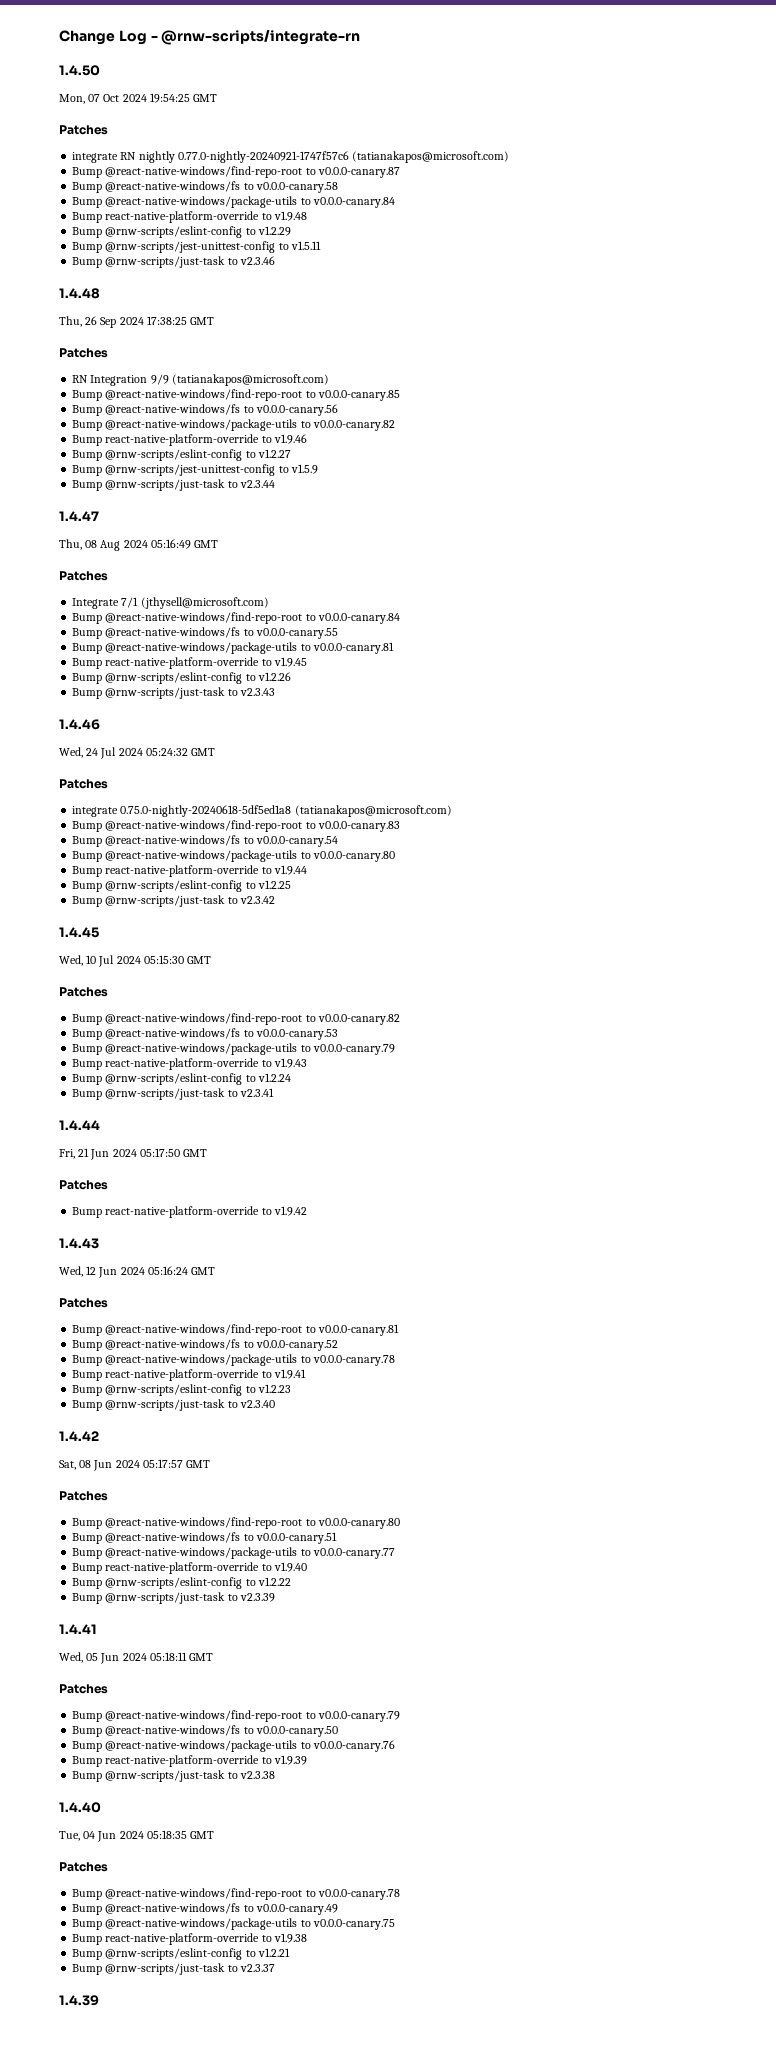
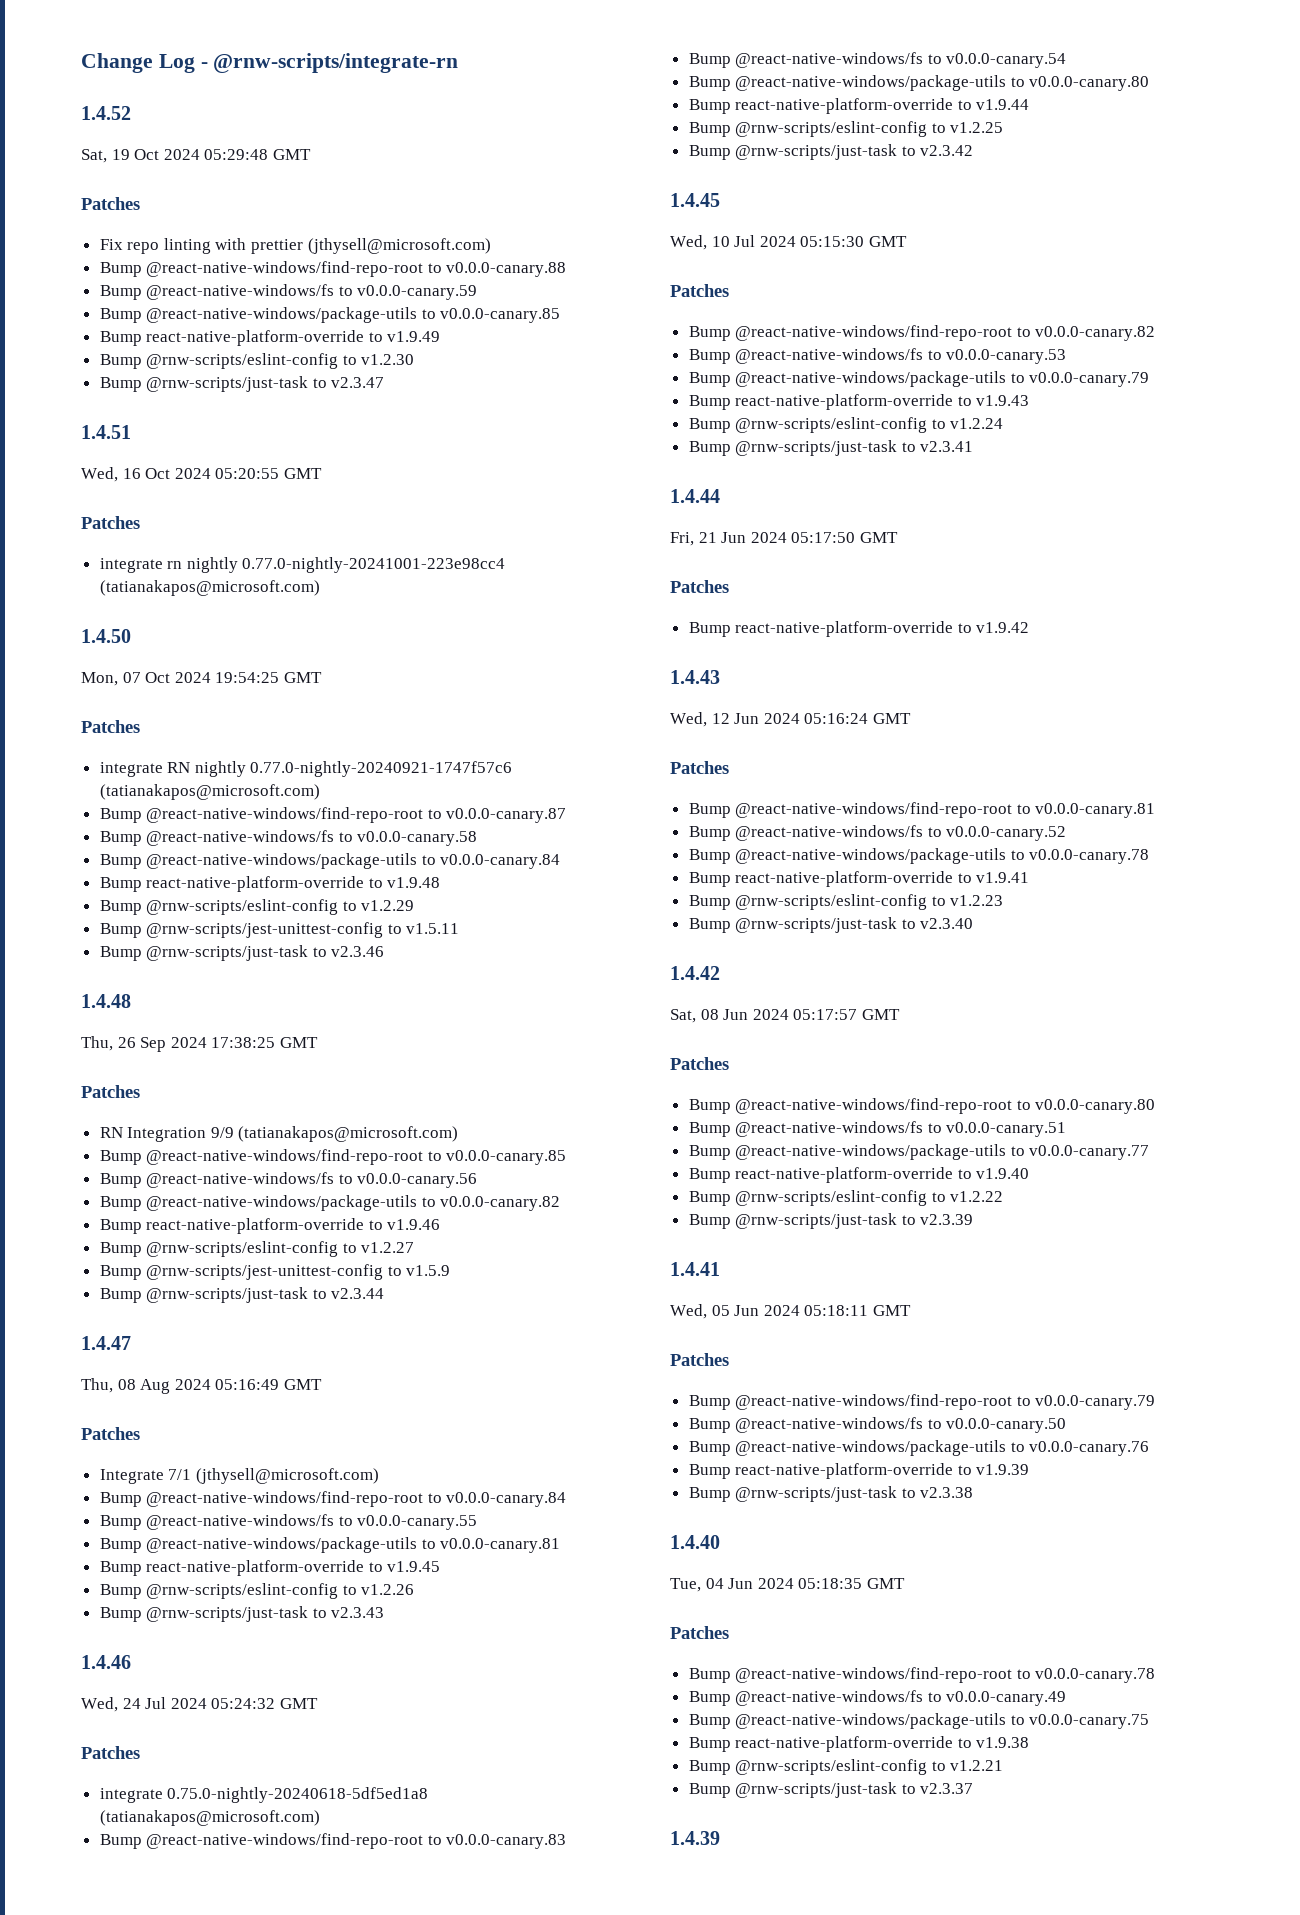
(361, 37) none -> [81,106,131,120] [81,149,311,163] [81,197,140,210] [99,238,491,254] [99,261,567,277] [99,284,478,300] [99,307,561,323] [99,330,441,346] [99,353,415,369] [99,376,385,392] [81,425,131,439] [81,467,322,482] [81,516,140,529] [99,557,506,573] [99,580,320,596] // 1.4.52 // Sat, 19 Oct 2024 05:29:48 GMT // Patches // Fix repo linting with prettier (jthysell@microsoft.com) // Bump @react-native-windows/find-repo-root to v0.0.0-canary.88 // Bump @react-native-windows/fs to v0.0.0-canary.59 // Bump @react-native-windows/package-utils to v0.0.0-canary.85 // Bump react-native-platform-override to v1.9.49 // Bump @rnw-scripts/eslint-config to v1.2.30 // Bump @rnw-scripts/just-task to v2.3.47 // 1.4.51 // Wed, 16 Oct 2024 05:20:55 GMT // Patches // integrate rn nightly 0.77.0-nightly-20241001-223e98cc4 (tatianakapos@microsoft.com)

